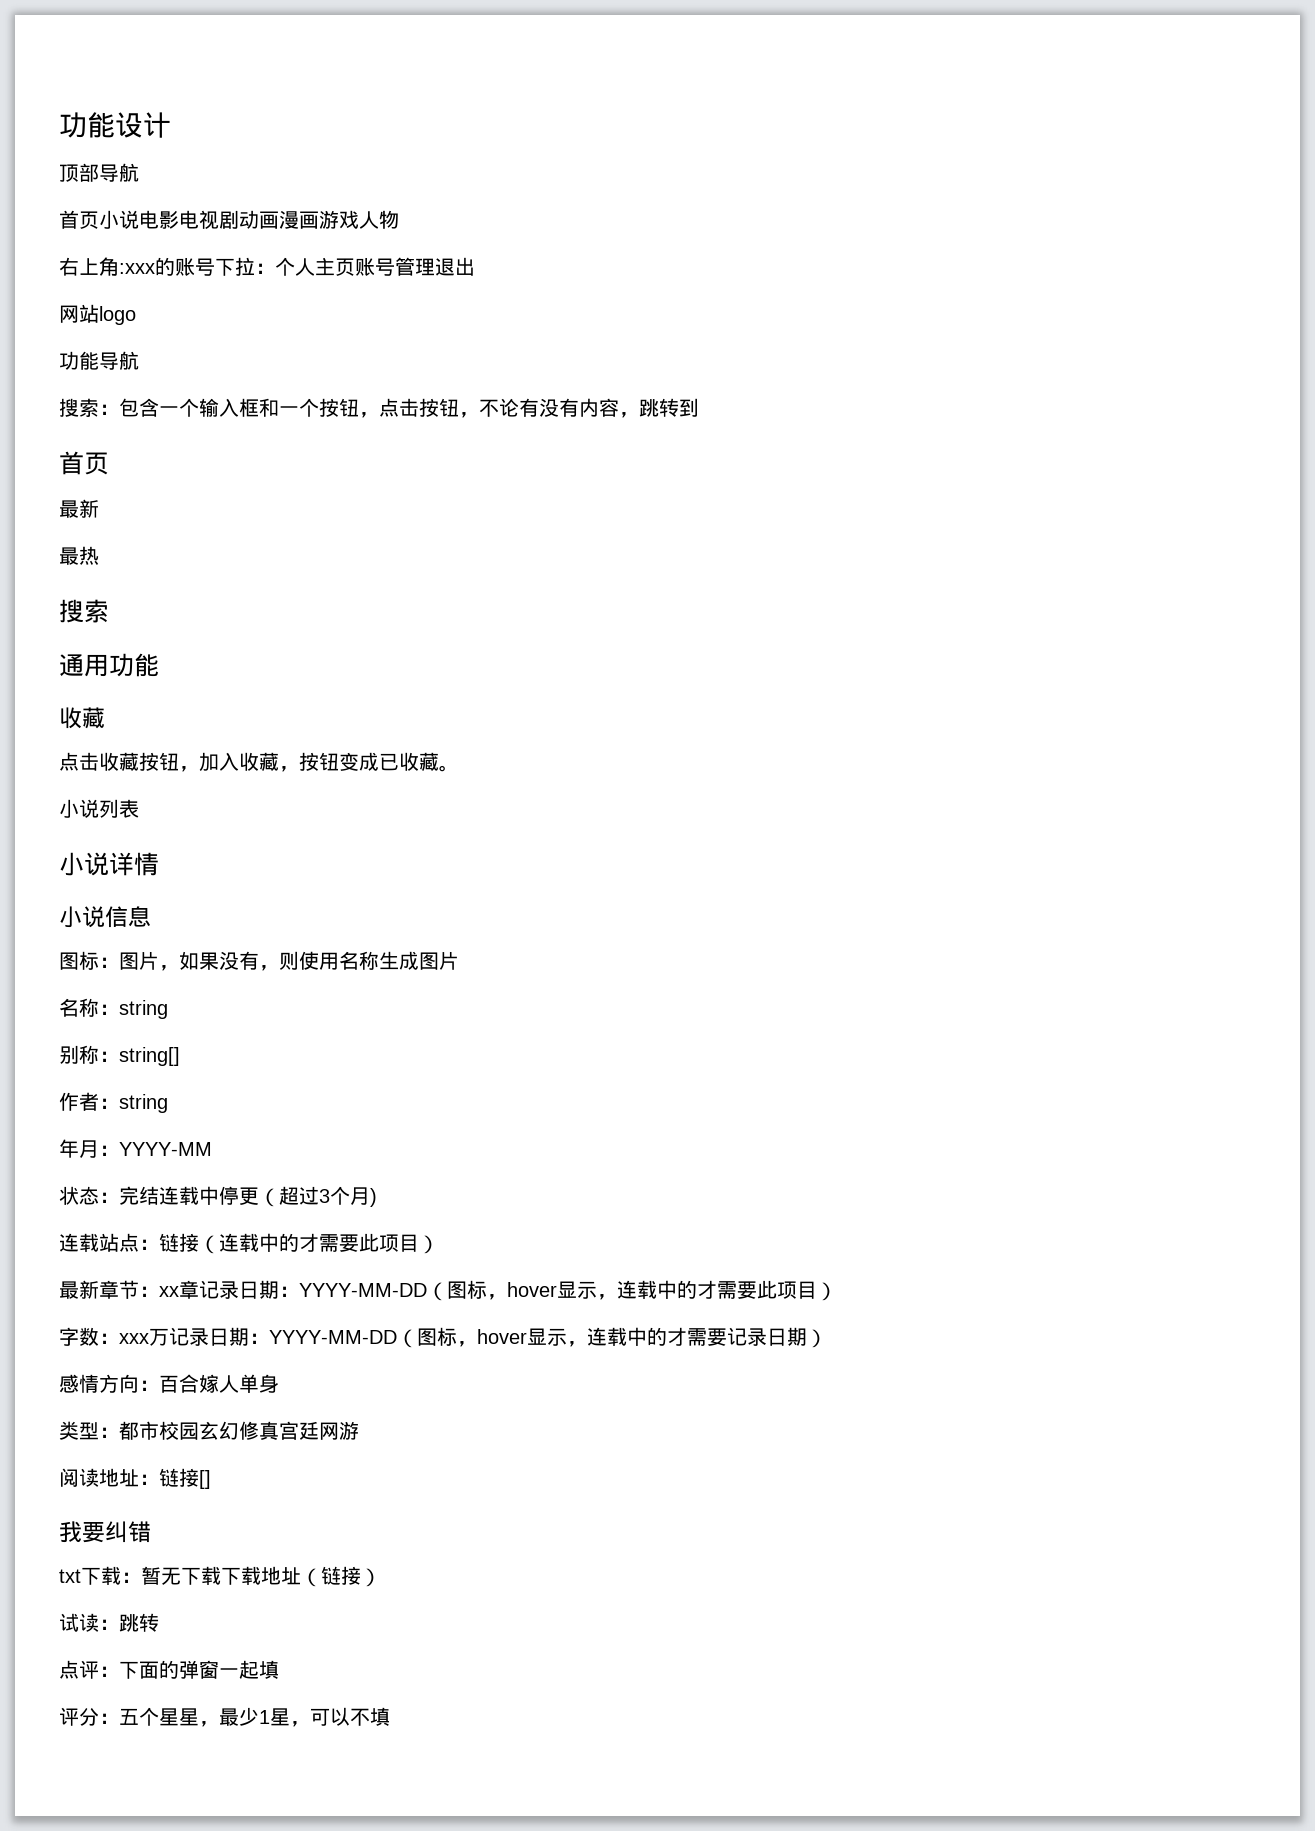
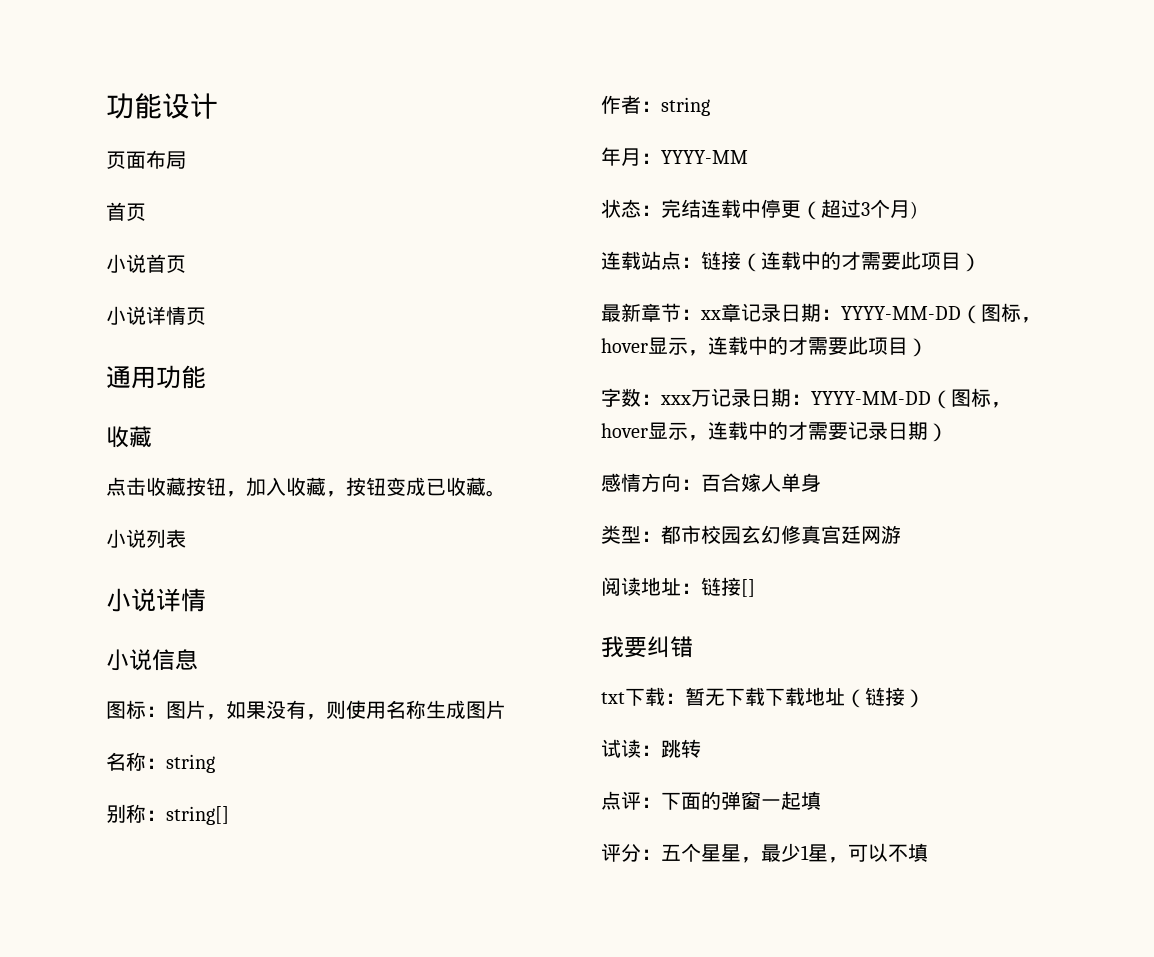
[59,163,139,182] [59,210,399,230] [59,257,475,276] [59,304,136,325] [59,351,139,370] [59,398,699,418] [59,451,109,475] [59,499,99,518] [59,546,99,565] [59,599,109,623] 顶部导航 // 首页小说电影电视剧动画漫画游戏人物 // 右上角:xxx的账号下拉：个人主页账号管理退出 // 网站logo // 功能导航 // 搜索：包含一个输入框和一个按钮，点击按钮，不论有没有内容，跳转到 // 首页 // 最新 // 最热 // 搜索 -> [106,150,186,169] [106,202,146,221] [106,254,186,273] [106,306,206,325] 页面布局 // 首页 // 小说首页 // 小说详情页

